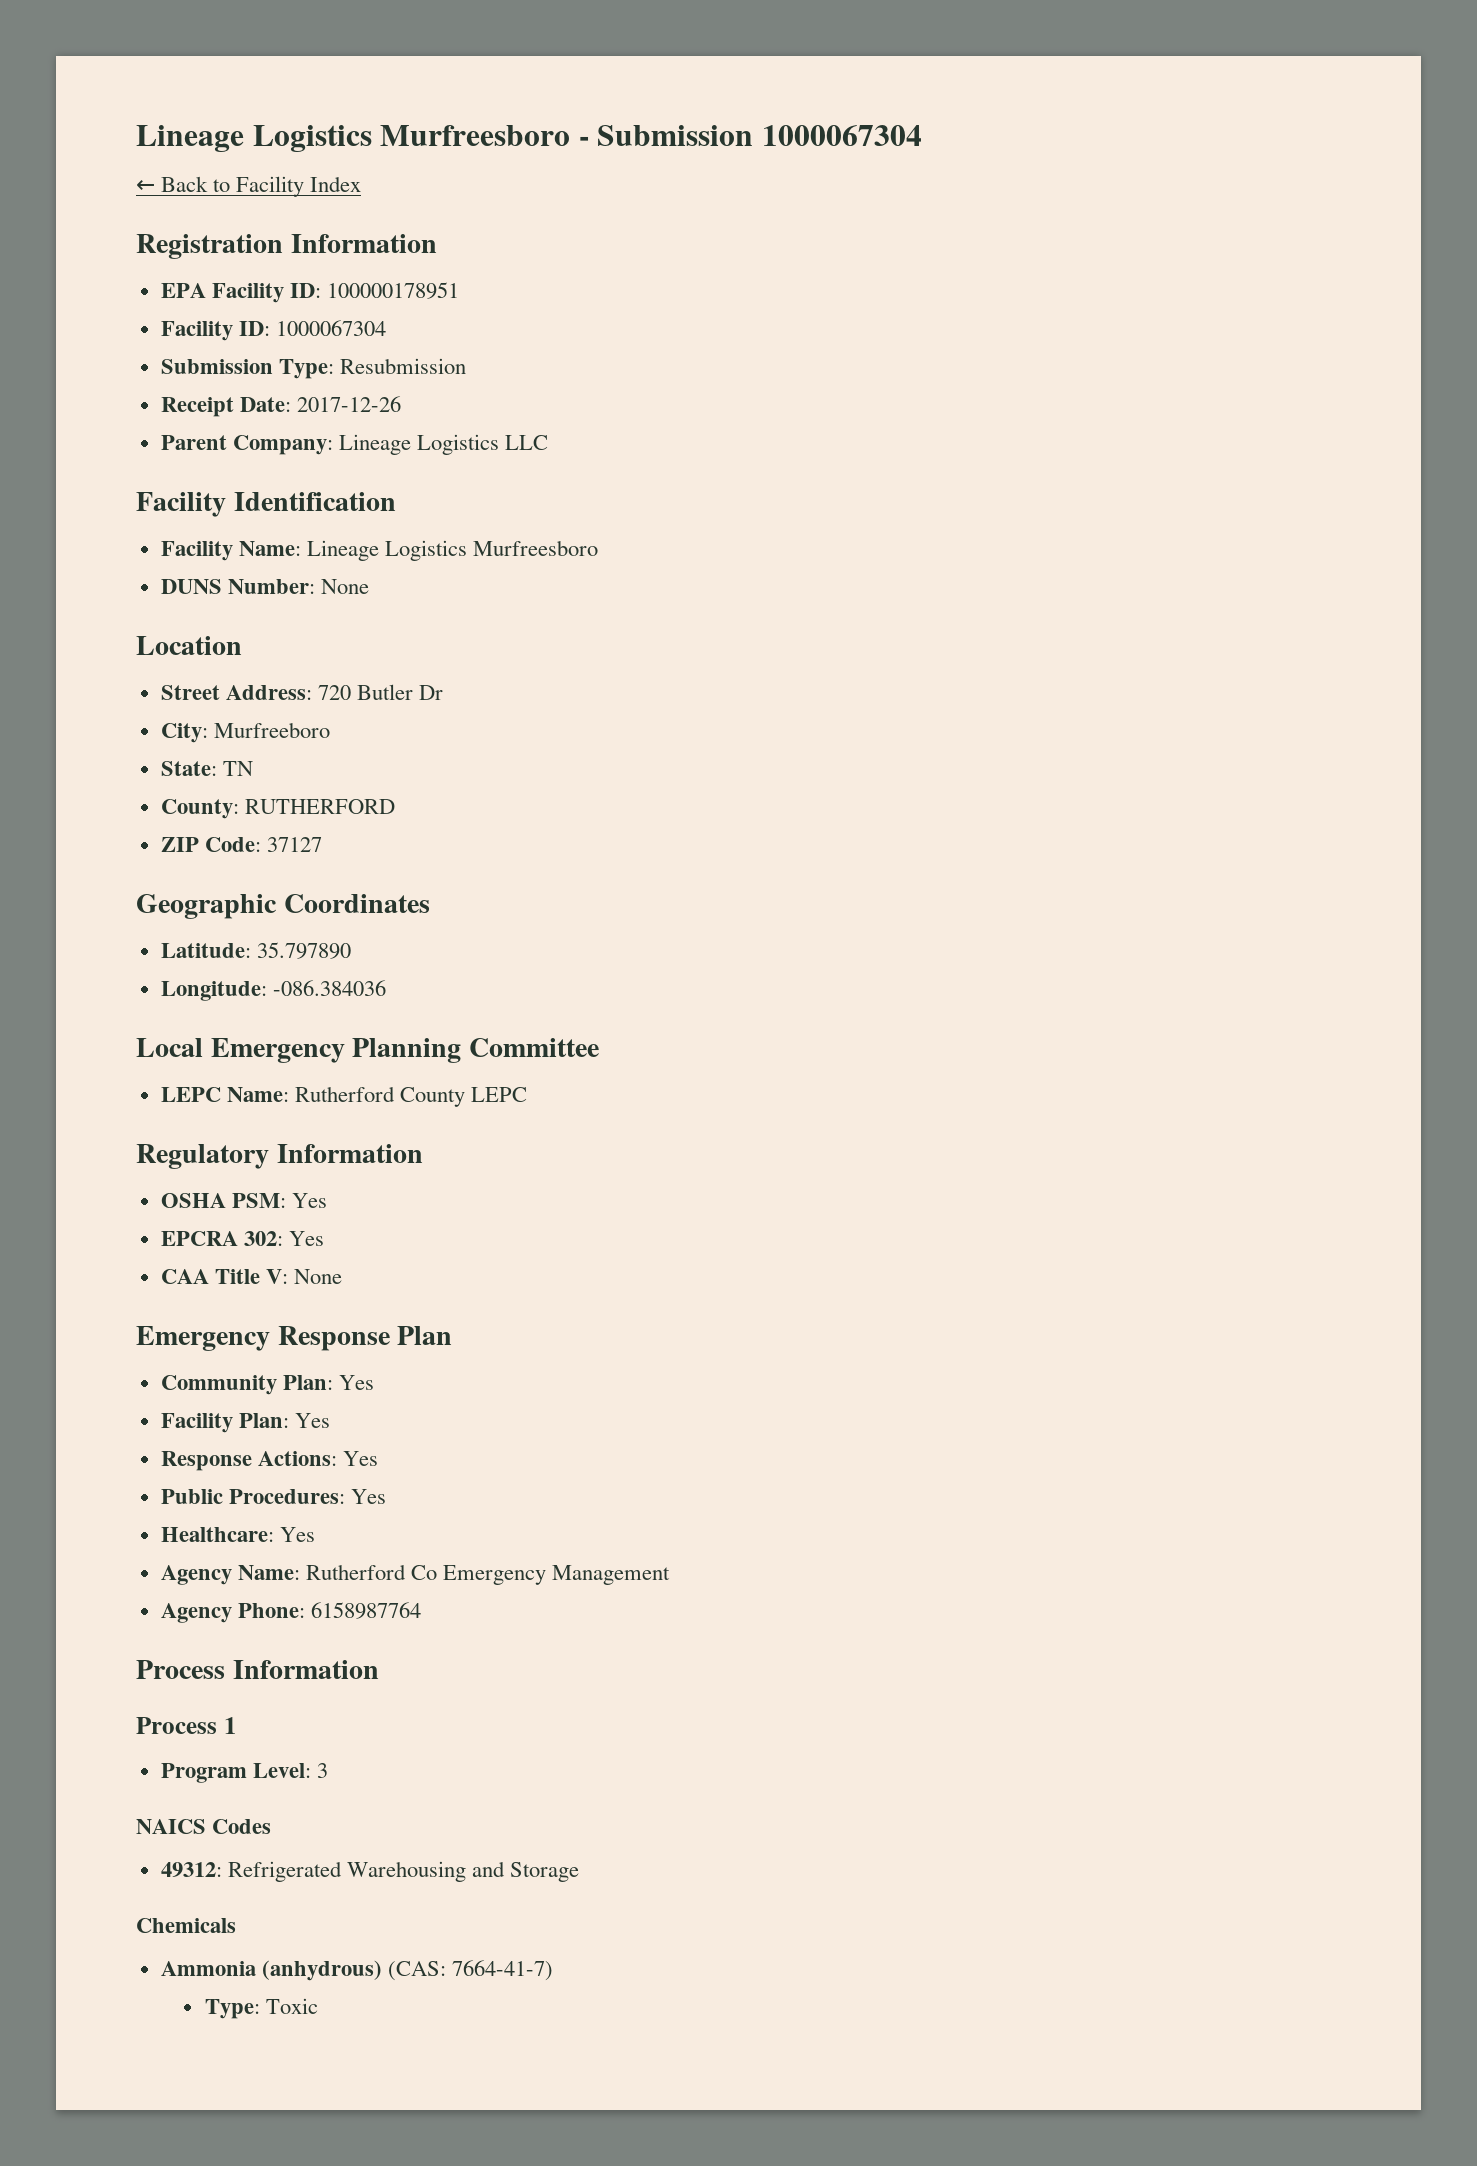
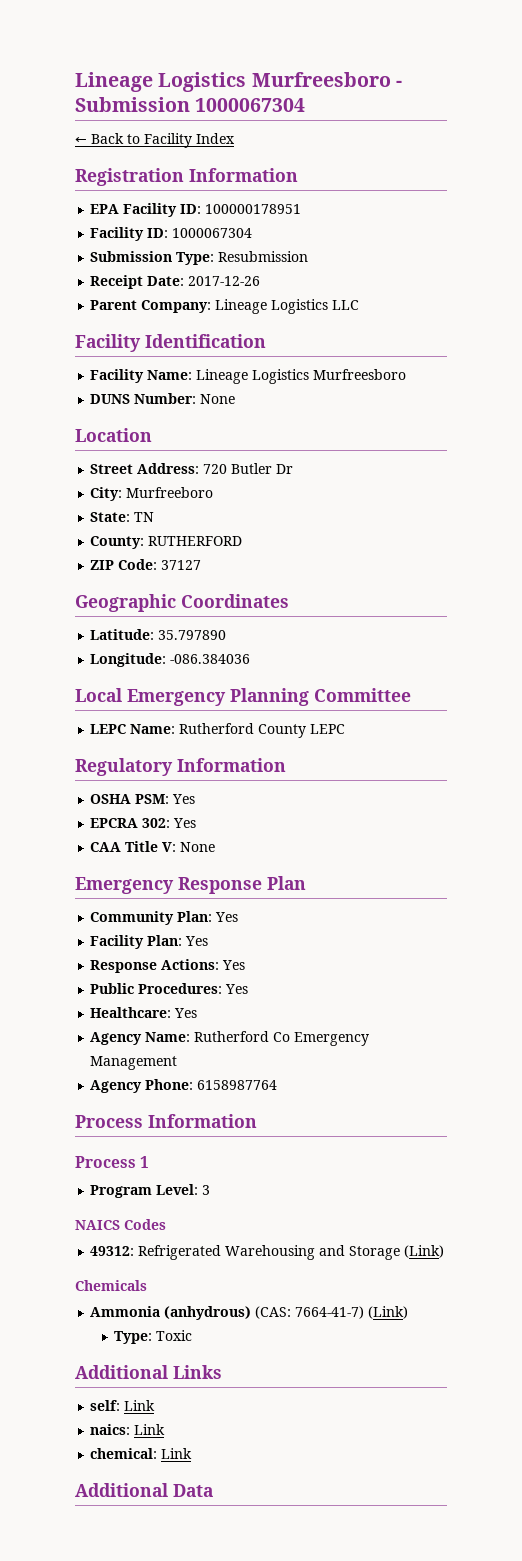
(580, 1872) none -> [404,1245,445,1258] (Link)
(553, 1970) none -> [368,1306,409,1319] (Link)
(318, 2006) none -> [75,1365,222,1379] [90,1400,156,1411] [90,1424,166,1435] [90,1448,193,1459] [75,1483,213,1497] // Additional Links // self: Link // naics: Link // chemical: Link // Additional Data

